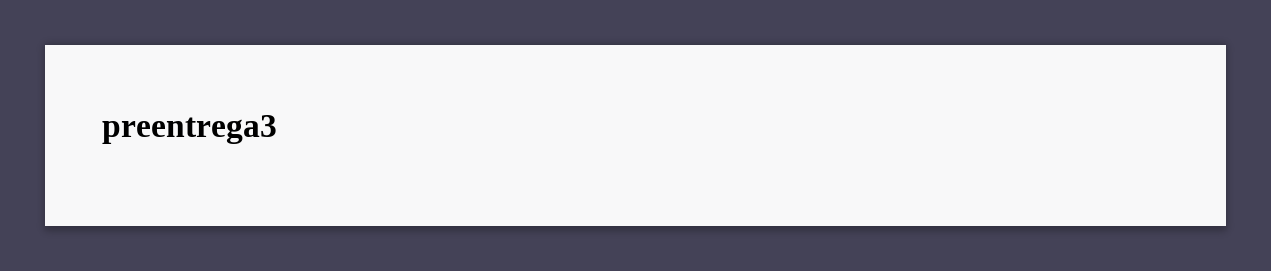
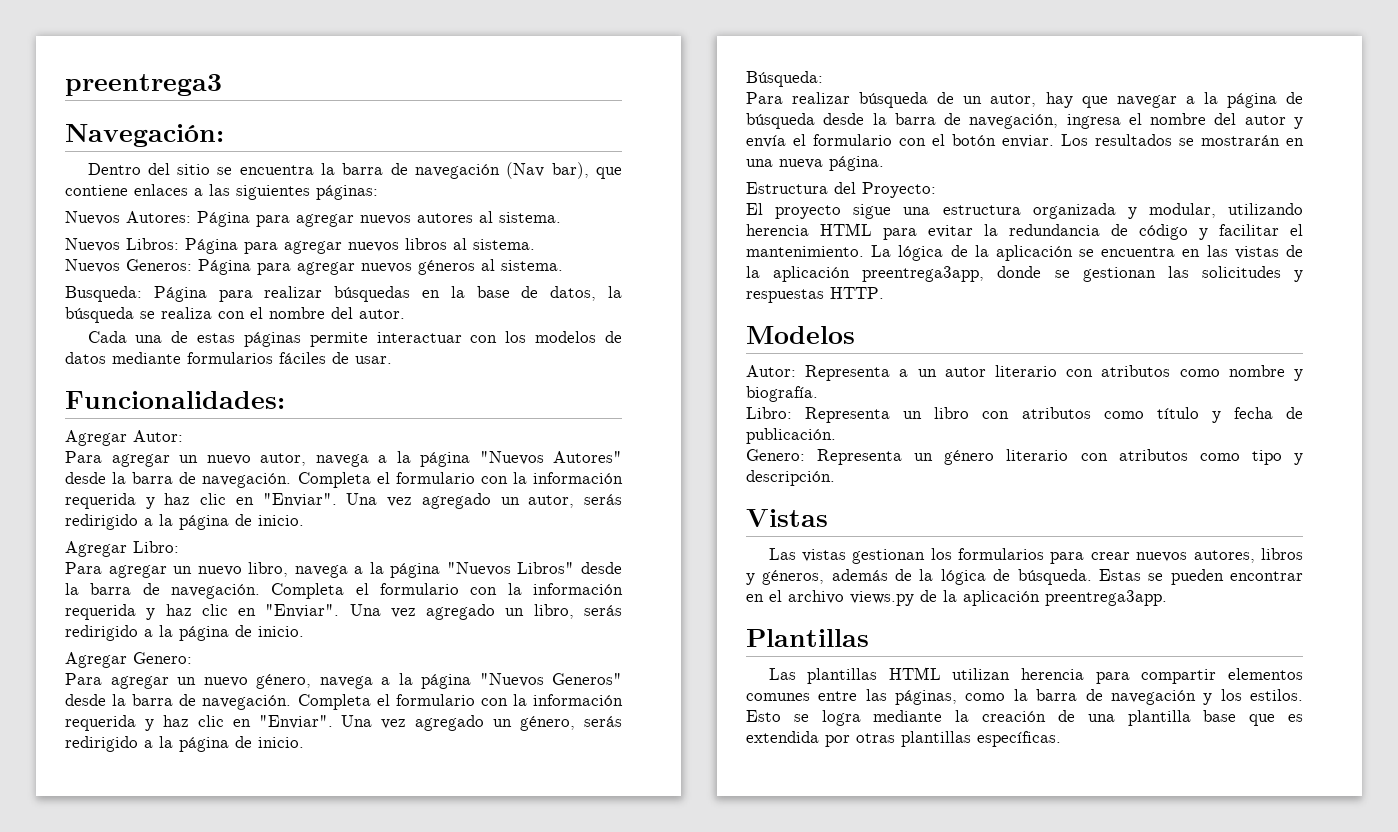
(277, 129) none -> [65,124,224,147] [87,162,622,179] [65,184,378,200] [65,211,561,227] [65,238,535,254] [65,259,563,275] [65,286,622,302] [65,307,405,323] [87,331,622,347] [65,352,392,364] [65,391,285,409] [65,430,183,446] [65,451,622,467] [65,472,624,488] [65,493,623,509] [65,514,304,530] [65,541,179,557] [65,562,622,578] [65,583,623,599] [65,604,622,620] [65,625,304,641] [65,652,192,668] [65,673,622,689] [65,694,624,710] [65,715,623,731] [65,736,304,752] [746,71,823,87] [746,92,1303,108] [746,113,1303,129] [746,134,1304,148] [746,156,884,171] [746,182,936,198] [746,203,1303,219] [746,223,1303,240] [746,245,1303,261] [746,266,1303,282] [746,287,884,303] [746,326,855,344] [746,365,1303,381] [746,386,818,402] [746,407,1303,423] [746,428,836,444] [746,449,1303,465] [746,470,835,486] [746,509,828,527] [768,548,1303,564] [746,569,1303,585] [746,590,1167,606] [746,629,869,647] [768,667,1303,684] [746,689,1303,705] [746,710,1303,726] [746,731,1061,747] // Navegación: // Dentro del sitio se encuentra la barra de navegación (Nav bar), que contiene enlaces a las siguientes páginas: // Nuevos Autores: Página para agregar nuevos autores al sistema. // Nuevos Libros: Página para agregar nuevos libros al sistema. // Nuevos Generos: Página para agregar nuevos géneros al sistema. // Busqueda: Página para realizar búsquedas en la base de datos, la búsqueda se realiza con el nombre del autor. // Cada una de estas páginas permite interactuar con los modelos de datos mediante formularios fáciles de usar. // Funcionalidades: // Agregar Autor: // Para agregar un nuevo autor, navega a la página "Nuevos Autores" desde la barra de navegación. Completa el formulario con la información requerida y haz clic en "Enviar". Una vez agregado un autor, serás redirigido a la página de inicio. // Agregar Libro: // Para agregar un nuevo libro, navega a la página "Nuevos Libros" desde la barra de navegación. Completa el formulario con la información requerida y haz clic en "Enviar". Una vez agregado un libro, serás redirigido a la página de inicio. // Agregar Genero: // Para agregar un nuevo género, navega a la página "Nuevos Generos" desde la barra de navegación. Completa el formulario con la información requerida y haz clic en "Enviar". Una vez agregado un género, serás redirigido a la página de inicio. // Búsqueda: // Para realizar búsqueda de un autor, hay que navegar a la página de búsqueda desde la barra de navegación, ingresa el nombre del autor y envía el formulario con el botón enviar. Los resultados se mostrarán en una nueva página. // Estructura del Proyecto: // El proyecto sigue una estructura organizada y modular, utilizando herencia HTML para evitar la redundancia de código y facilitar el mantenimiento. La lógica de la aplicación se encuentra en las vistas de la aplicación preentrega3app, donde se gestionan las solicitudes y respuestas HTTP. // Modelos // Autor: Representa a un autor literario con atributos como nombre y biografía. // Libro: Representa un libro con atributos como título y fecha de publicación. // Genero: Representa un género literario con atributos como tipo y descripción. // Vistas // Las vistas gestionan los formularios para crear nuevos autores, libros y géneros, además de la lógica de búsqueda. Estas se pueden encontrar en el archivo views.py de la aplicación preentrega3app. // Plantillas // Las plantillas HTML utilizan herencia para compartir elementos comunes entre las páginas, como la barra de navegación y los estilos. Esto se logra mediante la creación de una plantilla base que es extendida por otras plantillas específicas.

